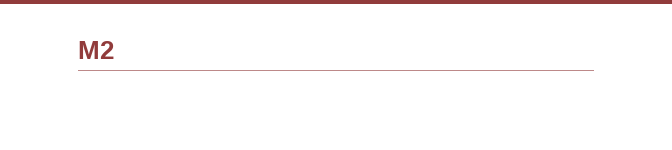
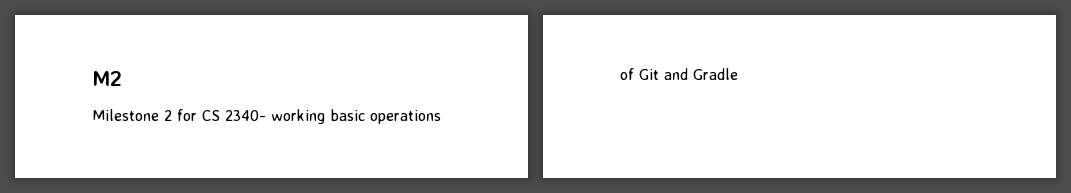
(114, 50) none -> [92,109,441,124] [620,68,738,80] // Milestone 2 for CS 2340- working basic operations of Git and Gradle

